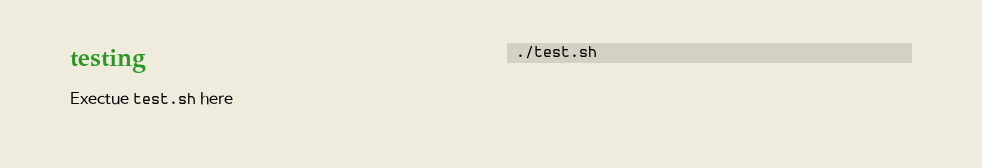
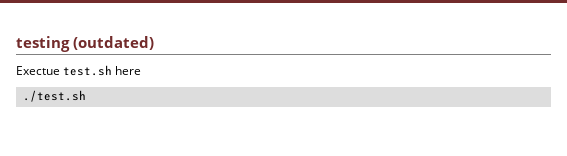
(146, 61) none -> [73,36,154,50] (outdated)

